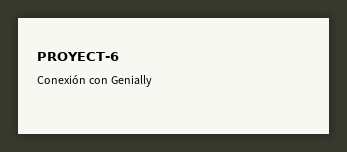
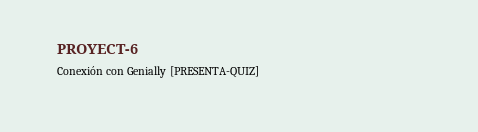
(153, 81) none -> [169,66,259,78] [PRESENTA-QUIZ]

